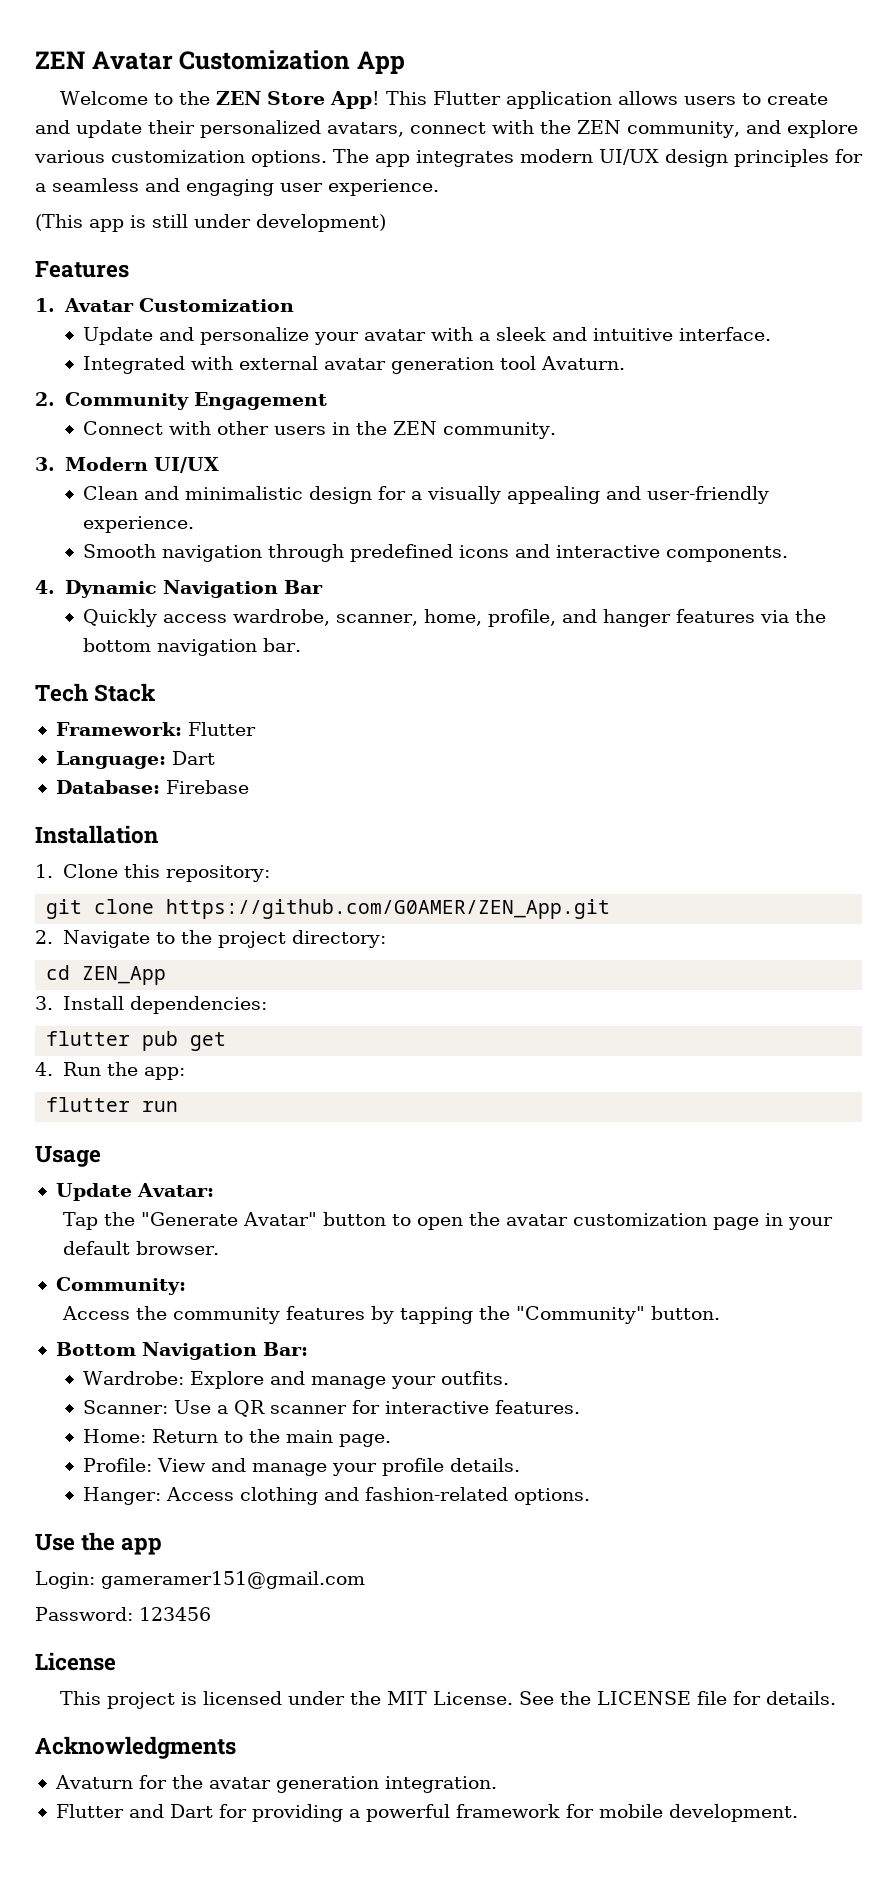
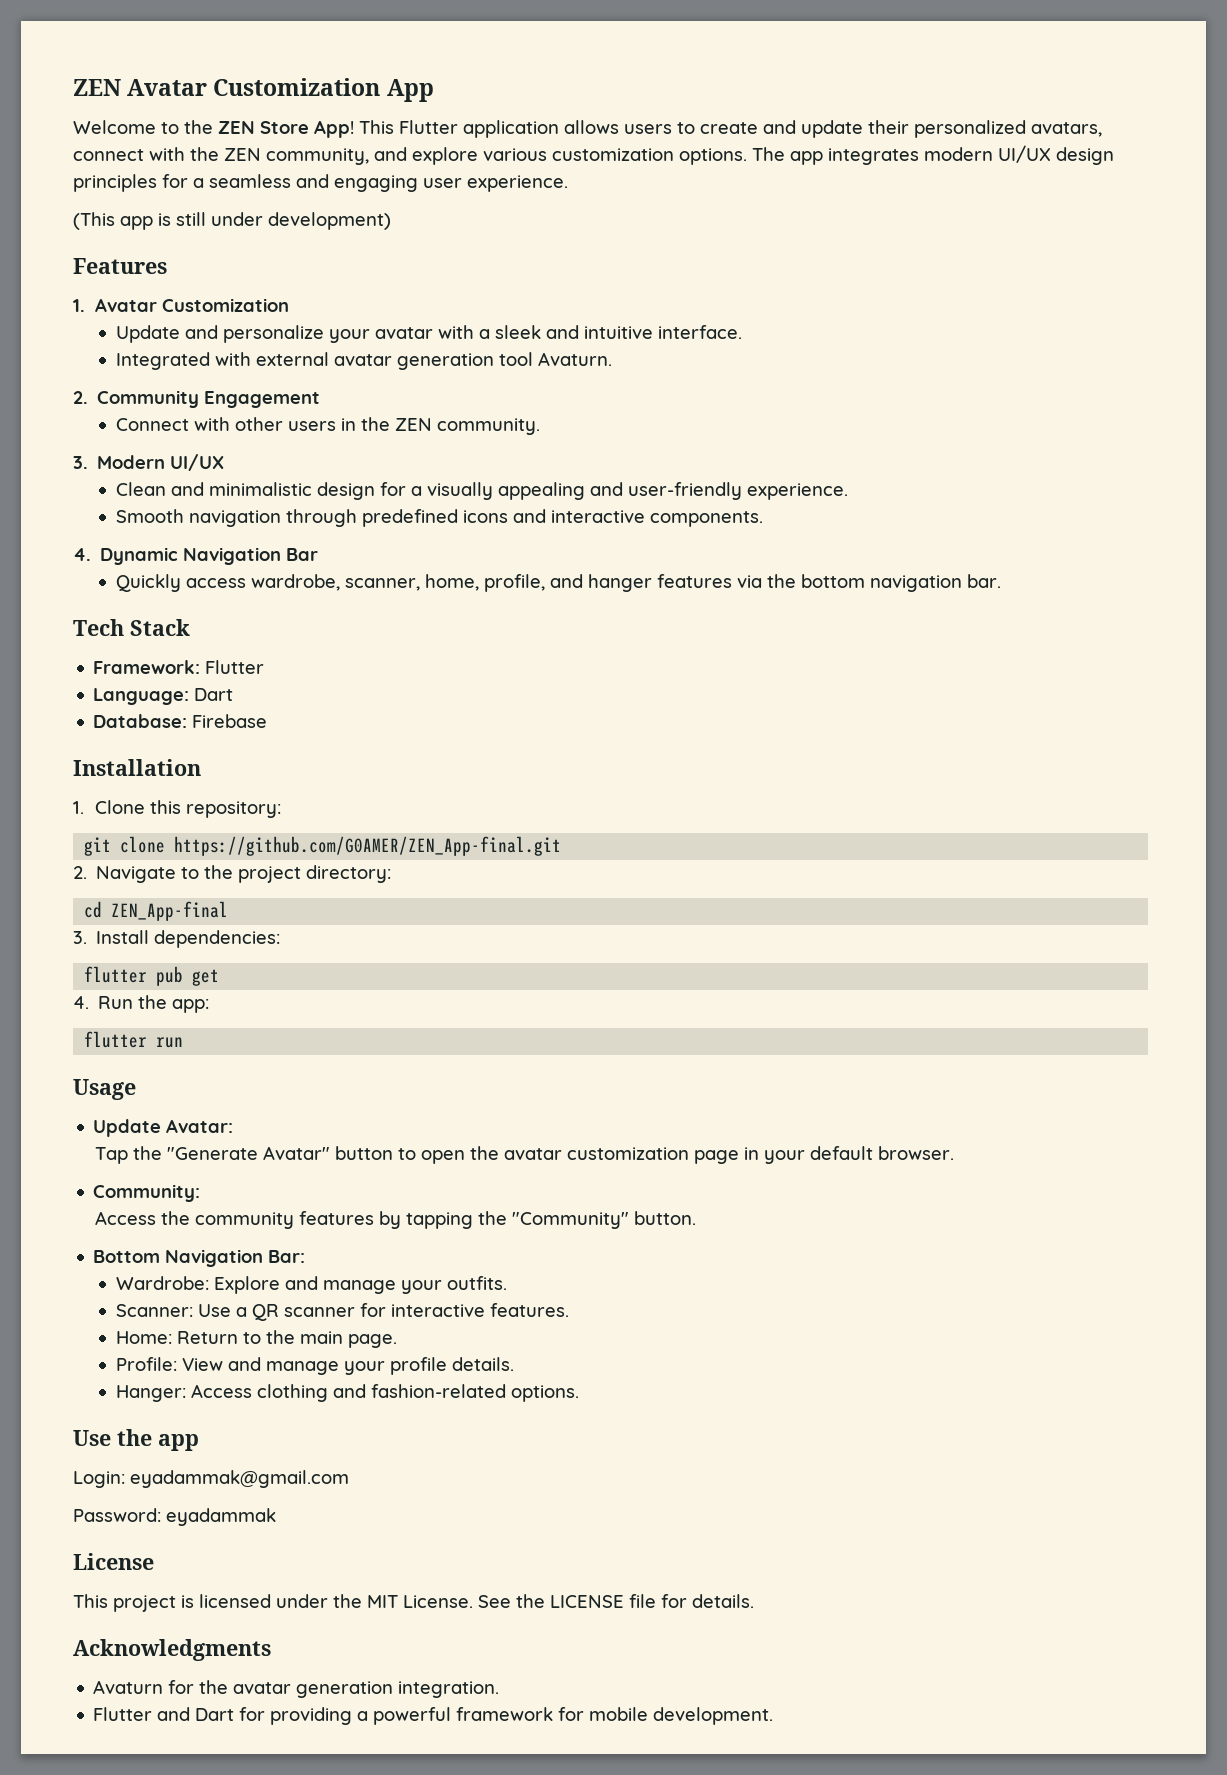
[166,899,611,919] https://github.com/G0AMER/ZEN_App.git -> [174,836,562,856] https://github.com/G0AMER/ZEN_App-final.git
[82,966,167,985] ZEN_App -> [111,901,229,921] ZEN_App-final
[101,1571,365,1589] gameramer151@gmail.com -> [130,1470,349,1488] eyadammak@gmail.com
[138,1607,211,1621] 123456 -> [166,1508,276,1526] eyadammak

